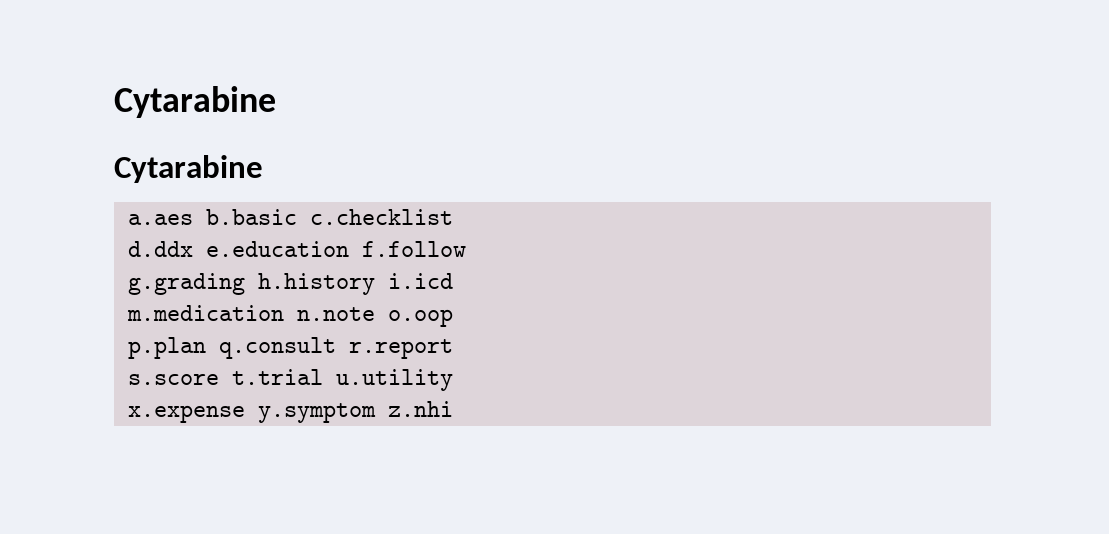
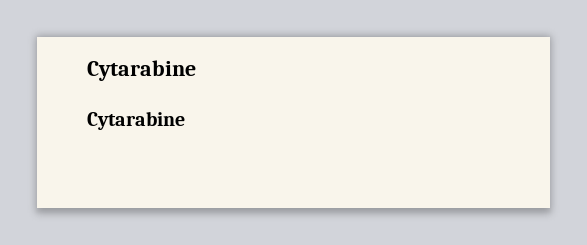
[127,209,453,225] [127,241,466,257] [127,273,453,295] [126,305,453,327] [127,337,453,359] [127,369,453,391] [127,401,453,423] // a.aes b.basic c.checklist // d.ddx e.education f.follow // g.grading h.history i.icd // m.medication n.note o.oop // p.plan q.consult r.report // s.score t.trial u.utility // x.expense y.symptom z.nhi -> (185, 120) none

